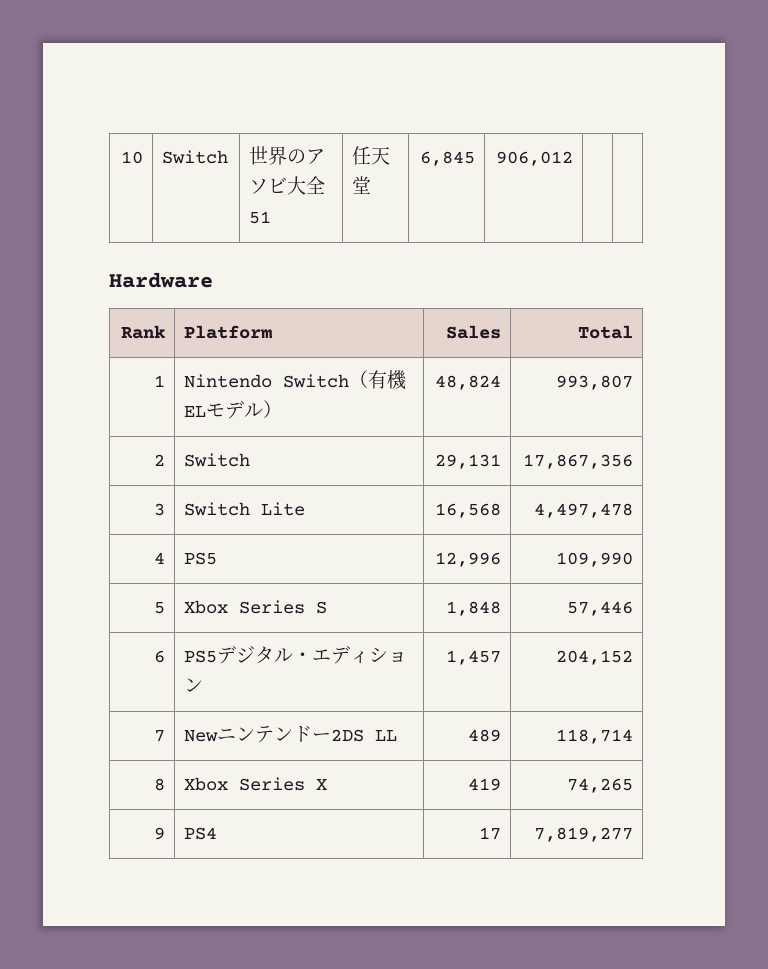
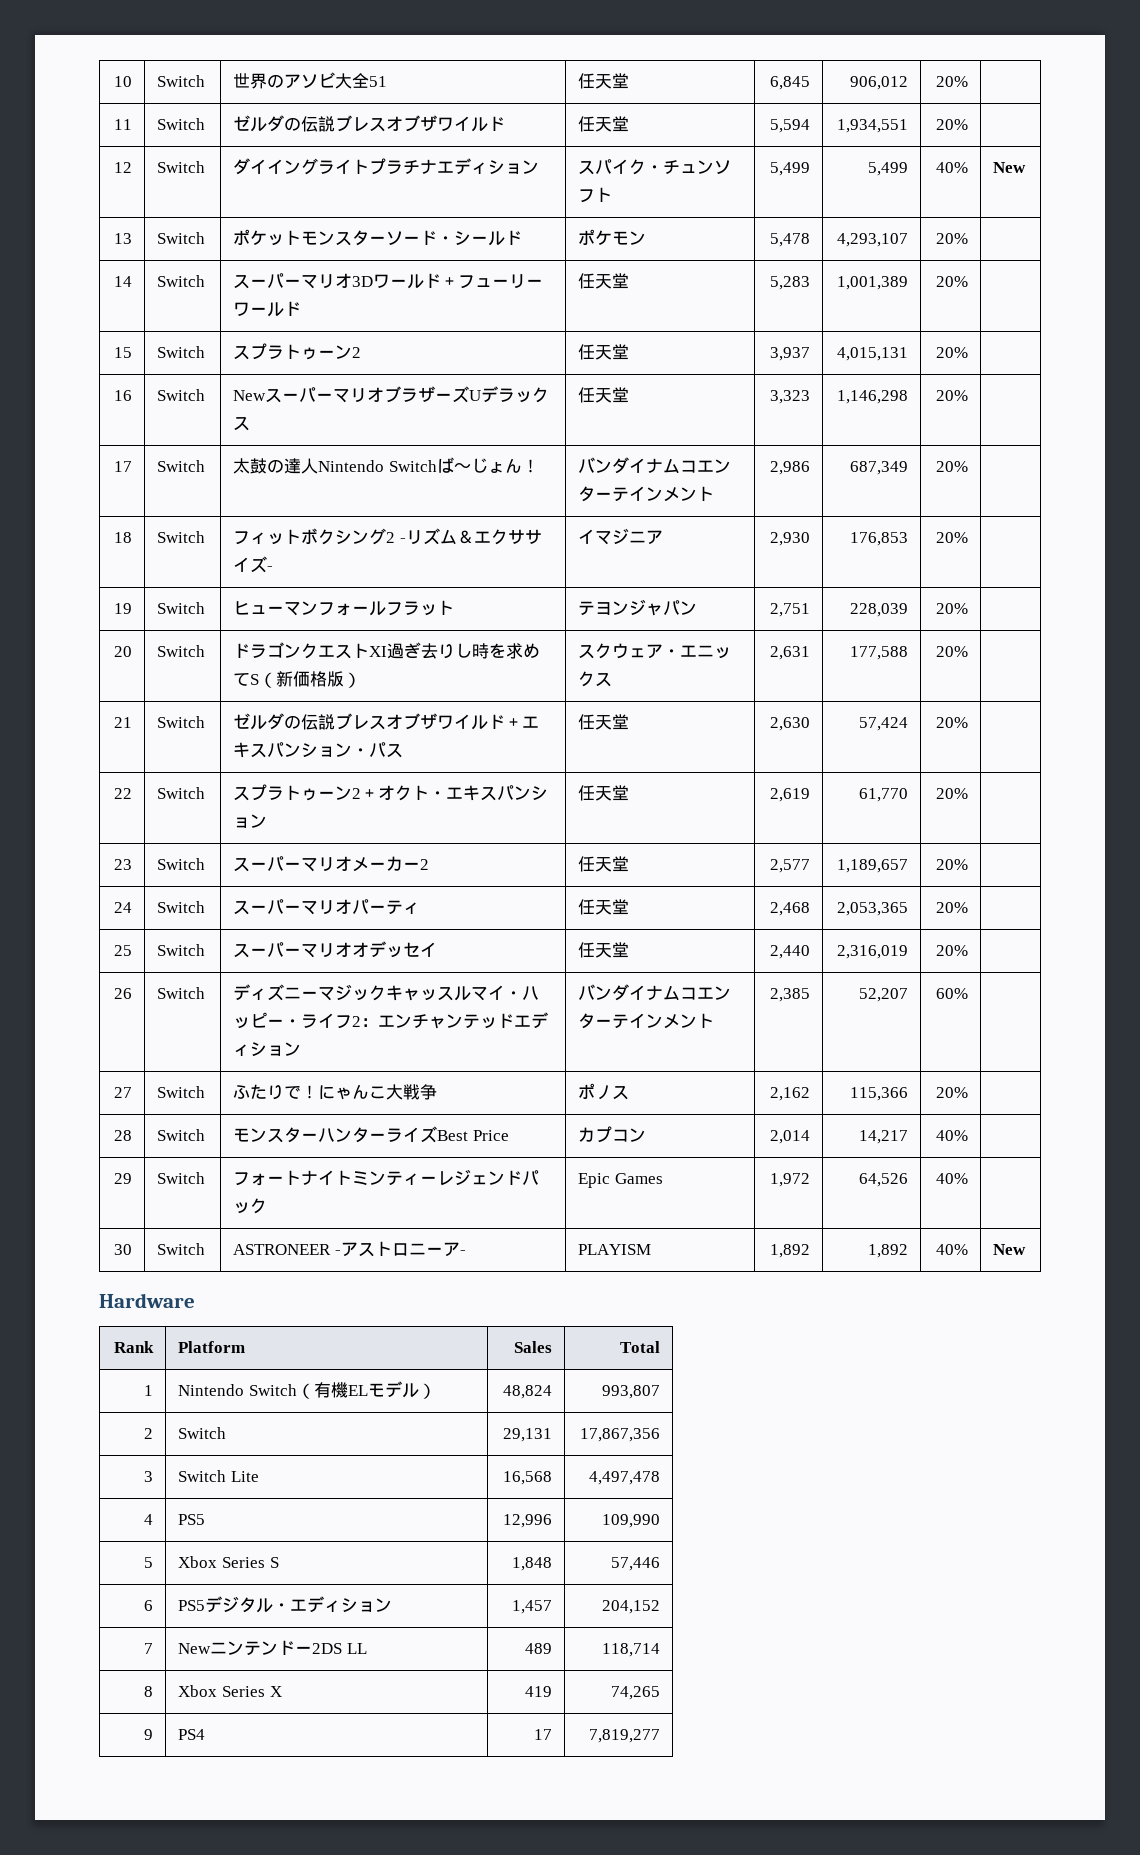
(573, 158) | -> [935,76,968,87] [113,119,132,130] [157,118,206,130] [233,115,506,132] [578,116,630,132] [769,119,810,133] [836,119,908,133] [935,119,968,130] [113,162,132,173] [157,161,206,173] [233,158,540,175] [578,159,732,175] [578,187,613,203] [769,162,810,176] [867,162,908,176] [935,162,968,173] [993,162,1027,173] [113,233,132,244] [157,232,206,244] [233,229,523,246] [578,229,647,245] [769,233,810,247] [836,233,908,247] [935,233,968,244] [113,276,132,287] [157,275,206,287] [233,273,544,289] [233,301,302,317] [578,273,630,289] [769,276,810,290] [836,276,908,290] [935,276,968,287] [113,347,132,358] [157,346,206,358] [233,343,362,360] [578,344,630,360] [769,347,810,361] [836,347,908,361] [935,347,968,358] [113,390,132,401] [157,389,206,401] [233,386,550,403] [233,416,251,431] [578,387,630,403] [769,390,810,404] [836,390,908,404] [935,390,968,401] [113,461,132,472] [157,460,206,472] [233,457,539,474] [578,457,732,474] [578,486,715,502] [769,461,810,475] [849,461,908,475] [935,461,968,472] [113,532,132,543] [157,531,206,543] [233,528,542,545] [233,556,274,573] [578,528,664,545] [769,532,810,546] [849,532,908,546] [935,532,968,543] [113,603,132,614] [157,602,206,614] [233,600,455,616] [578,599,698,616] [769,603,810,617] [849,603,908,617] [935,603,968,614] [113,646,132,657] [157,645,206,657] [233,642,541,659] [233,671,362,688] [578,643,732,659] [578,671,613,687] [769,646,810,660] [849,646,908,660] [935,646,968,657] [113,717,132,728] [157,716,206,728] [233,713,540,730] [233,742,404,758] [578,714,630,730] [769,717,810,731] [858,717,908,731] [935,717,968,728] [113,788,132,799] [157,787,206,799] [233,784,549,801] [233,814,268,828] [578,785,630,801] [769,788,810,802] [858,788,908,802] [935,788,968,799] [113,859,132,870] [157,858,206,870] [233,856,430,872] [578,856,630,872] [769,859,810,873] [836,859,908,873] [935,859,968,870] [113,902,132,913] [157,901,206,913] [233,899,421,915] [578,899,630,915] [769,902,810,916] [836,902,908,916] [935,902,968,913] [113,945,132,956] [157,944,206,956] [233,941,438,958] [578,942,630,958] [769,945,810,959] [836,945,908,959] [935,945,968,956] [113,988,132,999] [157,987,206,999] [233,984,540,1001] [233,1012,549,1029] [233,1042,302,1057] [578,984,732,1001] [578,1013,715,1029] [769,988,810,1002] [858,988,908,1002] [935,988,968,999] [113,1087,132,1098] [157,1086,206,1098] [233,1084,438,1100] [578,1083,630,1100] [769,1087,810,1101] [849,1087,908,1101] [935,1087,968,1098] [113,1130,132,1141] [157,1129,206,1141] [233,1126,509,1143] [578,1126,647,1143] [769,1130,810,1144] [858,1130,908,1144] [935,1130,968,1141] [113,1173,132,1184] [157,1172,206,1184] [233,1169,540,1186] [233,1198,268,1214] [578,1173,663,1188] [769,1173,810,1187] [858,1173,908,1187] [935,1173,968,1184] [113,1244,132,1255] [157,1243,206,1255] [233,1241,466,1257] [578,1244,652,1255] [769,1244,810,1258] [867,1244,908,1258] [935,1244,968,1255] [993,1244,1027,1255] 20% | // 11 | Switch | ゼルダの伝説ブレスオブザワイルド | 任天堂 | 5,594 | 1,934,551 | 20% | // 12 | Switch | ダイイングライトプラチナエディション | スパイク・チュンソフト | 5,499 | 5,499 | 40% | New // 13 | Switch | ポケットモンスターソード・シールド | ポケモン | 5,478 | 4,293,107 | 20% | // 14 | Switch | スーパーマリオ3Dワールド＋フューリーワールド | 任天堂 | 5,283 | 1,001,389 | 20% | // 15 | Switch | スプラトゥーン2 | 任天堂 | 3,937 | 4,015,131 | 20% | // 16 | Switch | NewスーパーマリオブラザーズUデラックス | 任天堂 | 3,323 | 1,146,298 | 20% | // 17 | Switch | 太鼓の達人Nintendo Switchば〜じょん！ | バンダイナムコエンターテインメント | 2,986 | 687,349 | 20% | // 18 | Switch | フィットボクシング2 -リズム＆エクササイズ- | イマジニア | 2,930 | 176,853 | 20% | // 19 | Switch | ヒューマンフォールフラット | テヨンジャパン | 2,751 | 228,039 | 20% | // 20 | Switch | ドラゴンクエストXI過ぎ去りし時を求めてS（新価格版） | スクウェア・エニックス | 2,631 | 177,588 | 20% | // 21 | Switch | ゼルダの伝説ブレスオブザワイルド＋エキスパンション・パス | 任天堂 | 2,630 | 57,424 | 20% | // 22 | Switch | スプラトゥーン2＋オクト・エキスパンション | 任天堂 | 2,619 | 61,770 | 20% | // 23 | Switch | スーパーマリオメーカー2 | 任天堂 | 2,577 | 1,189,657 | 20% | // 24 | Switch | スーパーマリオパーティ | 任天堂 | 2,468 | 2,053,365 | 20% | // 25 | Switch | スーパーマリオオデッセイ | 任天堂 | 2,440 | 2,316,019 | 20% | // 26 | Switch | ディズニーマジックキャッスルマイ・ハッピー・ライフ2：エンチャンテッドエディション | バンダイナムコエンターテインメント | 2,385 | 52,207 | 60% | // 27 | Switch | ふたりで！にゃんこ大戦争 | ポノス | 2,162 | 115,366 | 20% | // 28 | Switch | モンスターハンターライズBest Price | カプコン | 2,014 | 14,217 | 40% | // 29 | Switch | フォートナイトミンティーレジェンドパック | Epic Games | 1,972 | 64,526 | 40% | // 30 | Switch | ASTRONEER -アストロニーア- | PLAYISM | 1,892 | 1,892 | 40% | New

